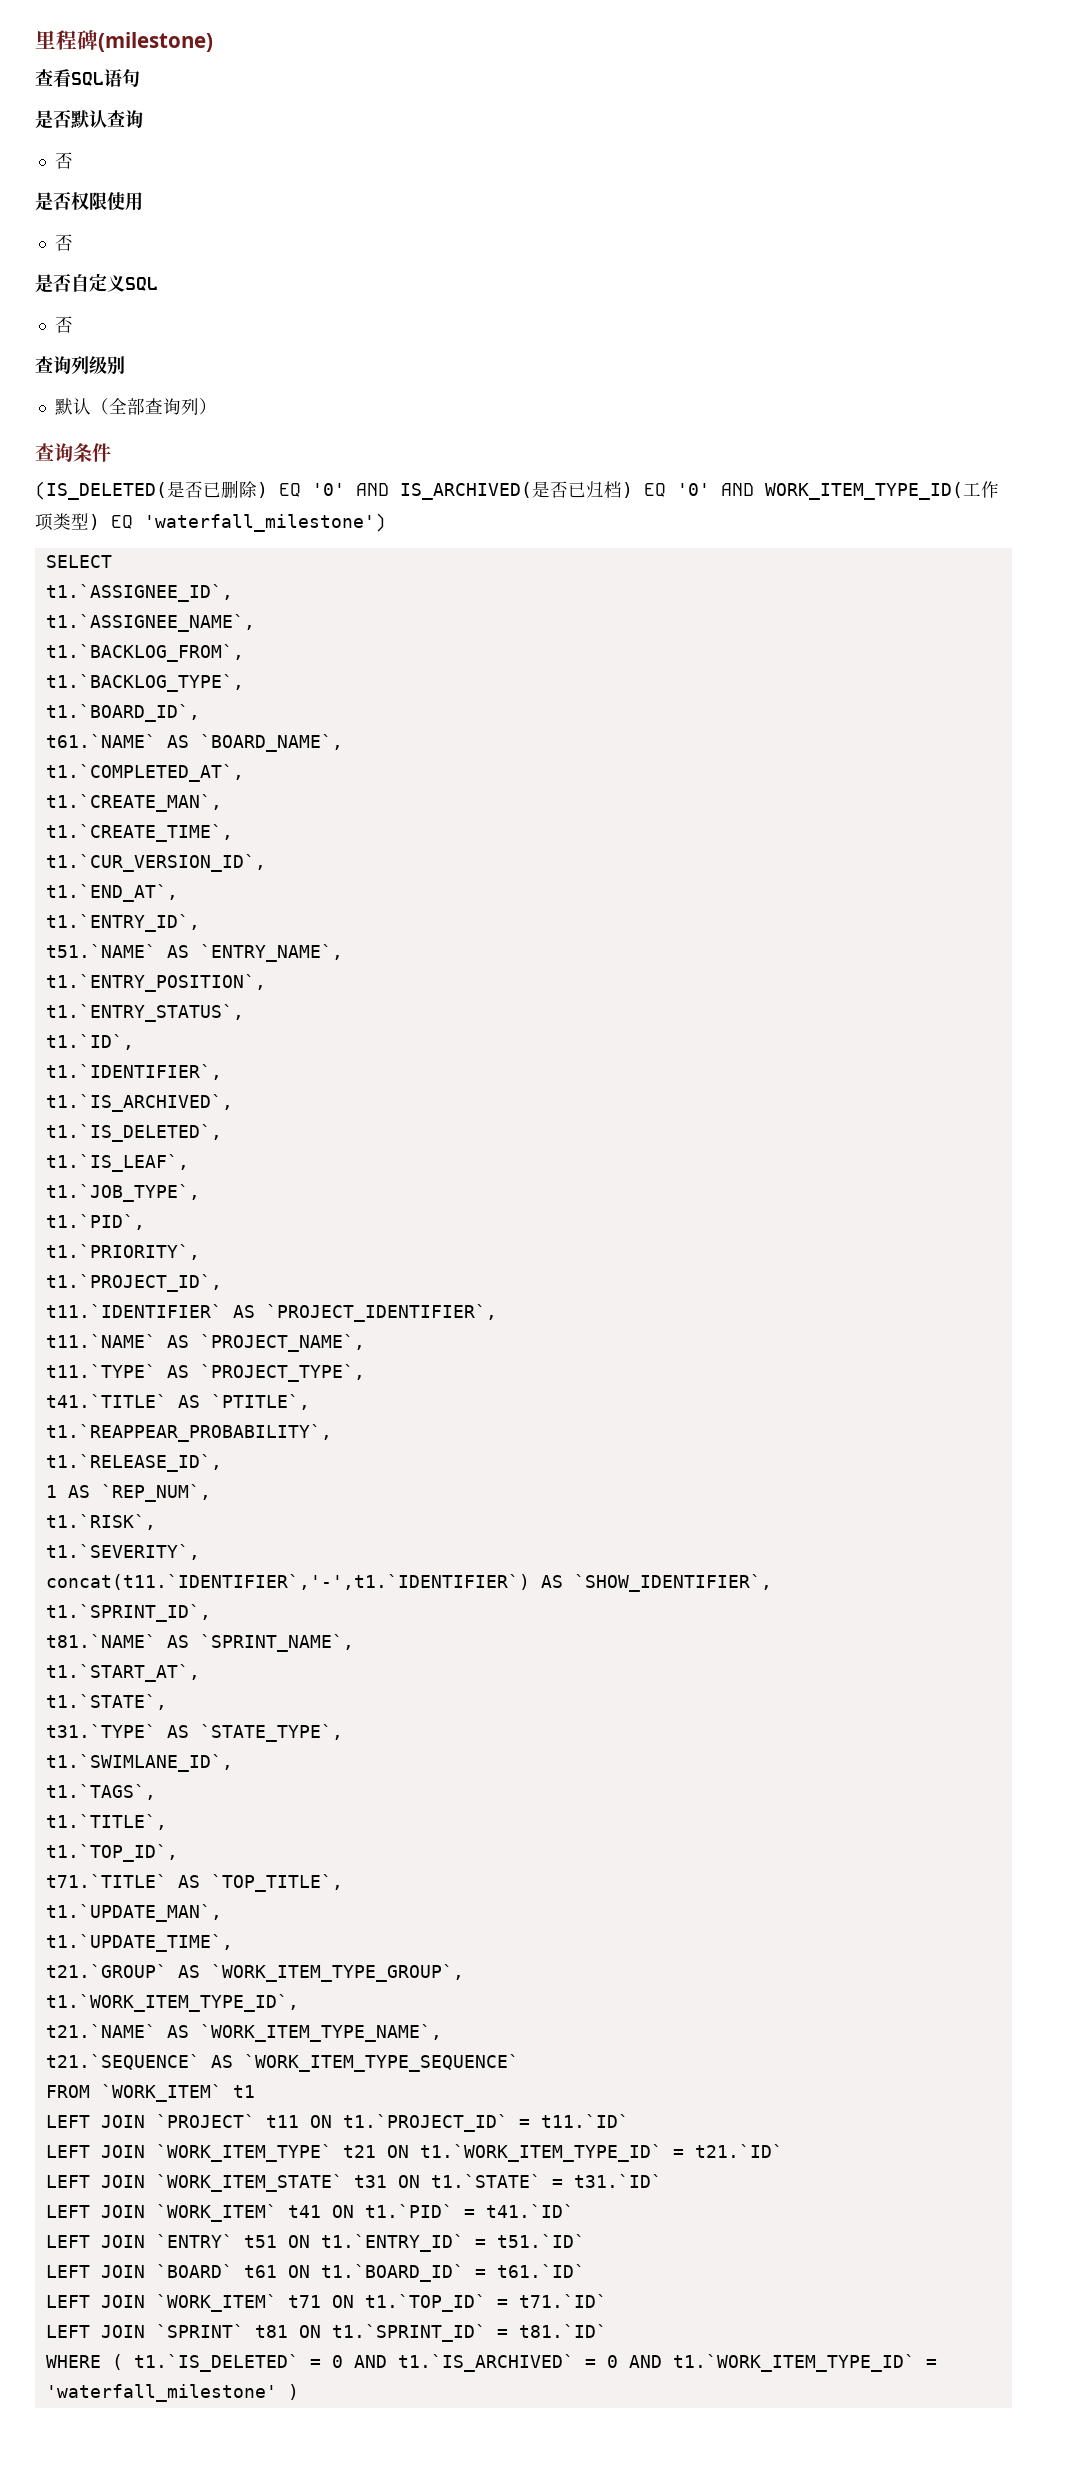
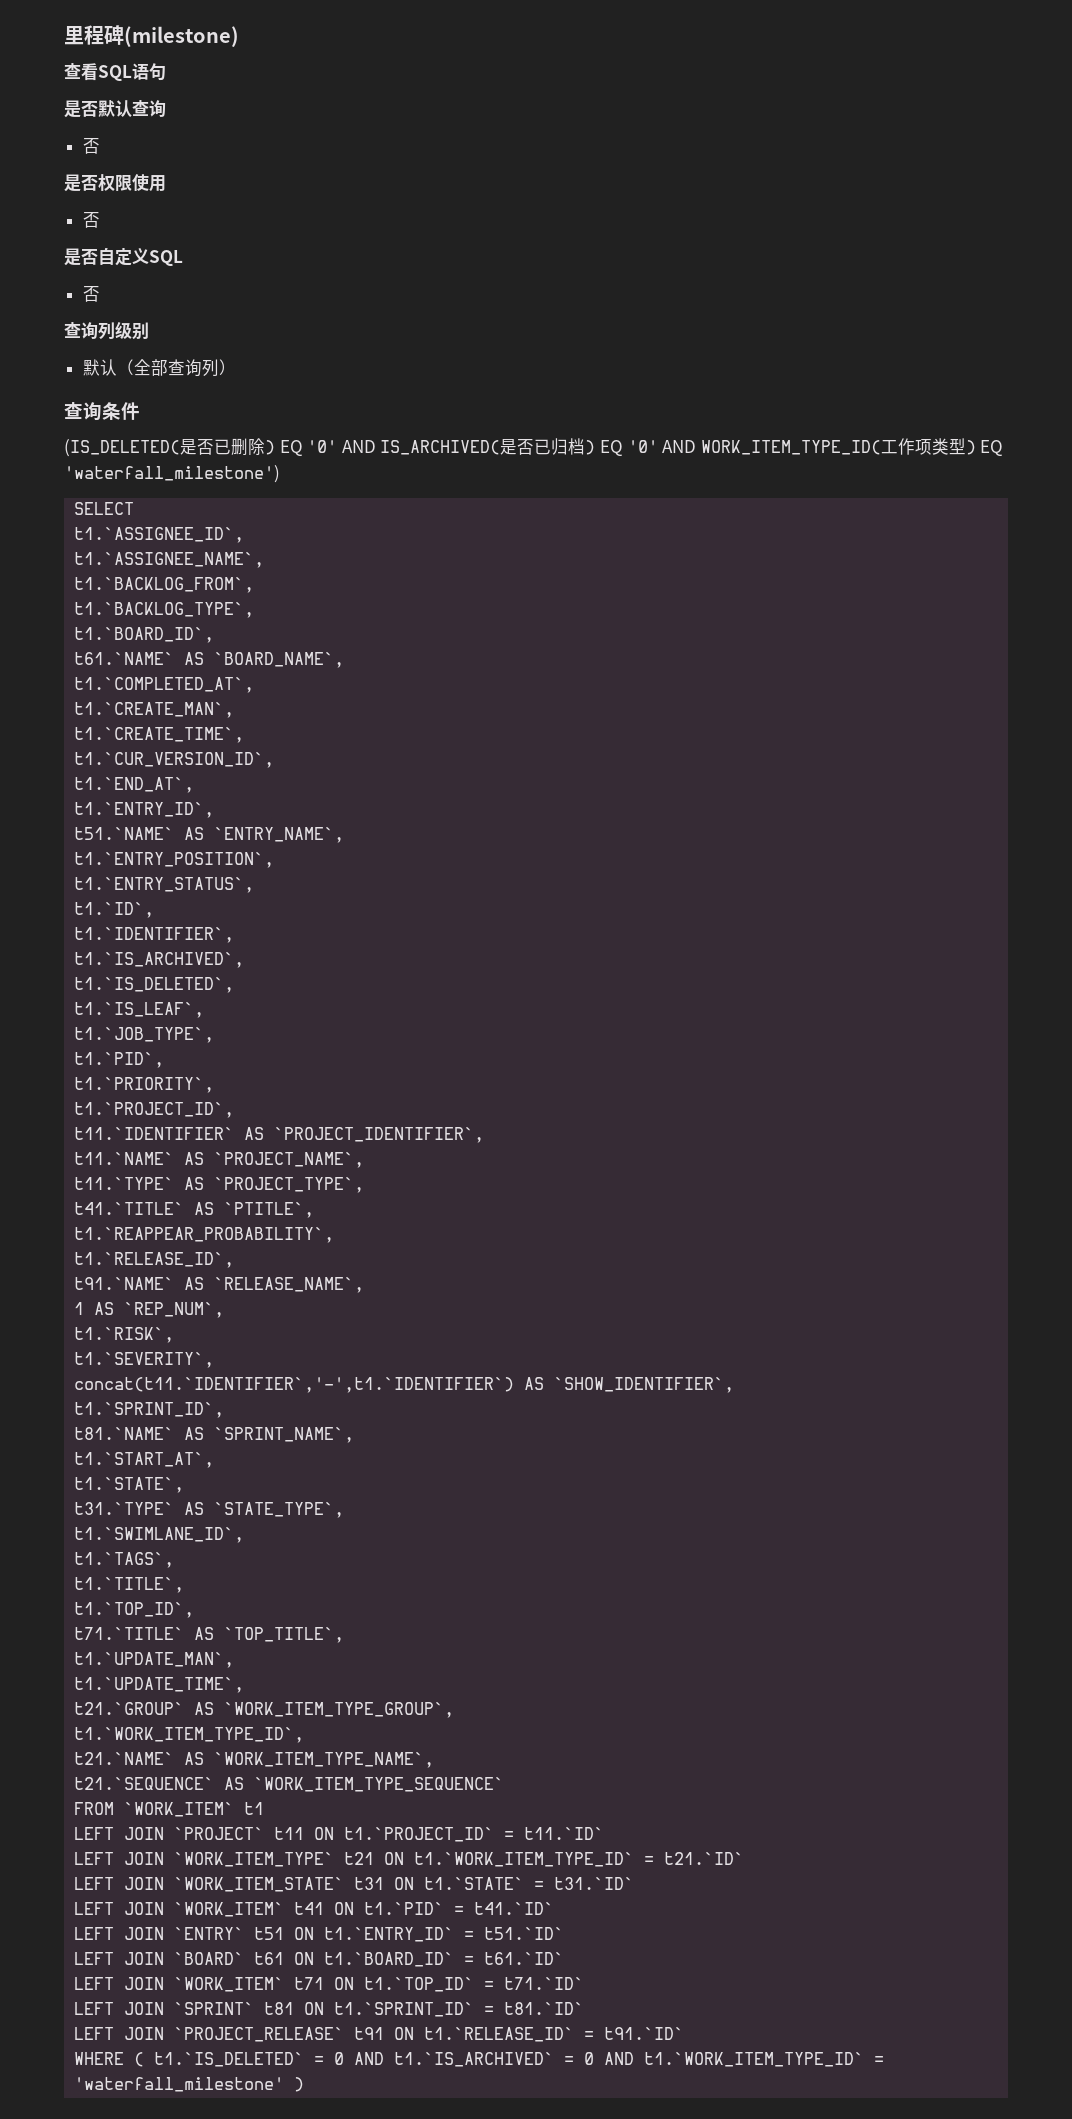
(222, 1463) none -> [74,1277,365,1293] // t91.`NAME` AS `RELEASE_NAME`,
(607, 2331) none -> [74,2027,685,2042] // LEFT JOIN `PROJECT_RELEASE` t91 ON t1.`RELEASE_ID` = t91.`ID`

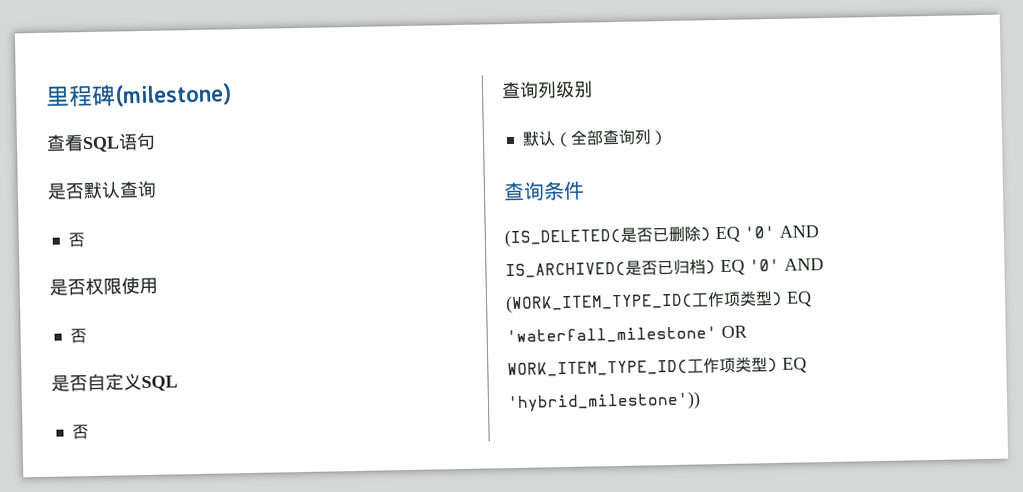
(697, 446) none -> [505,290,812,314] [506,325,747,345] (WORK_ITEM_TYPE_ID(工作项类型) EQ 'waterfall_milestone' OR
[64,465,280,483] [74,502,135,515] [74,527,245,543] [74,552,265,568] [74,577,255,593] [74,602,255,618] [74,627,215,643] [74,652,345,668] [74,677,255,693] [74,702,235,718] [74,727,245,743] [74,752,275,768] [74,777,195,793] [74,802,215,818] [74,827,345,843] [74,852,275,868] [74,877,255,893] [74,902,155,918] [74,927,235,943] [74,952,245,968] [74,977,235,993] [74,1002,205,1018] [74,1027,215,1043] [74,1052,165,1068] [74,1077,215,1093] [74,1102,235,1118] [74,1127,485,1143] [74,1152,365,1168] [74,1177,365,1193] [74,1202,315,1218] [74,1227,335,1243] [74,1252,235,1268] [74,1277,365,1293] [74,1302,225,1318] [74,1327,175,1343] [74,1352,215,1368] [74,1377,735,1393] [74,1402,225,1418] [74,1427,355,1443] [74,1452,215,1468] [74,1477,185,1493] [74,1502,345,1518] [74,1527,245,1543] [74,1552,175,1568] [74,1577,185,1593] [74,1602,195,1618] [74,1627,345,1643] [74,1652,235,1668] [74,1677,245,1693] [74,1702,455,1718] [74,1727,305,1743] [74,1752,435,1768] [74,1777,505,1792] [74,1802,265,1817] [74,1827,605,1842] [74,1852,745,1867] [74,1877,635,1892] [74,1902,555,1917] [74,1927,565,1942] [74,1952,565,1967] [74,1977,585,1992] [74,2002,585,2017] [74,2027,685,2042] [74,2052,885,2067] [74,2077,305,2092] 'waterfall_milestone') // SELECT // t1.`ASSIGNEE_ID`, // t1.`ASSIGNEE_NAME`, // t1.`BACKLOG_FROM`, // t1.`BACKLOG_TYPE`, // t1.`BOARD_ID`, // t61.`NAME` AS `BOARD_NAME`, // t1.`COMPLETED_AT`, // t1.`CREATE_MAN`, // t1.`CREATE_TIME`, // t1.`CUR_VERSION_ID`, // t1.`END_AT`, // t1.`ENTRY_ID`, // t51.`NAME` AS `ENTRY_NAME`, // t1.`ENTRY_POSITION`, // t1.`ENTRY_STATUS`, // t1.`ID`, // t1.`IDENTIFIER`, // t1.`IS_ARCHIVED`, // t1.`IS_DELETED`, // t1.`IS_LEAF`, // t1.`JOB_TYPE`, // t1.`PID`, // t1.`PRIORITY`, // t1.`PROJECT_ID`, // t11.`IDENTIFIER` AS `PROJECT_IDENTIFIER`, // t11.`NAME` AS `PROJECT_NAME`, // t11.`TYPE` AS `PROJECT_TYPE`, // t41.`TITLE` AS `PTITLE`, // t1.`REAPPEAR_PROBABILITY`, // t1.`RELEASE_ID`, // t91.`NAME` AS `RELEASE_NAME`, // 1 AS `REP_NUM`, // t1.`RISK`, // t1.`SEVERITY`, // concat(t11.`IDENTIFIER`,'-',t1.`IDENTIFIER`) AS `SHOW_IDENTIFIER`, // t1.`SPRINT_ID`, // t81.`NAME` AS `SPRINT_NAME`, // t1.`START_AT`, // t1.`STATE`, // t31.`TYPE` AS `STATE_TYPE`, // t1.`SWIMLANE_ID`, // t1.`TAGS`, // t1.`TITLE`, // t1.`TOP_ID`, // t71.`TITLE` AS `TOP_TITLE`, // t1.`UPDATE_MAN`, // t1.`UPDATE_TIME`, // t21.`GROUP` AS `WORK_ITEM_TYPE_GROUP`, // t1.`WORK_ITEM_TYPE_ID`, // t21.`NAME` AS `WORK_ITEM_TYPE_NAME`, // t21.`SEQUENCE` AS `WORK_ITEM_TYPE_SEQUENCE` // FROM `WORK_ITEM` t1 // LEFT JOIN `PROJECT` t11 ON t1.`PROJECT_ID` = t11.`ID` // LEFT JOIN `WORK_ITEM_TYPE` t21 ON t1.`WORK_ITEM_TYPE_ID` = t21.`ID` // LEFT JOIN `WORK_ITEM_STATE` t31 ON t1.`STATE` = t31.`ID` // LEFT JOIN `WORK_ITEM` t41 ON t1.`PID` = t41.`ID` // LEFT JOIN `ENTRY` t51 ON t1.`ENTRY_ID` = t51.`ID` // LEFT JOIN `BOARD` t61 ON t1.`BOARD_ID` = t61.`ID` // LEFT JOIN `WORK_ITEM` t71 ON t1.`TOP_ID` = t71.`ID` // LEFT JOIN `SPRINT` t81 ON t1.`SPRINT_ID` = t81.`ID` // LEFT JOIN `PROJECT_RELEASE` t91 ON t1.`RELEASE_ID` = t91.`ID` // WHERE ( t1.`IS_DELETED` = 0 AND t1.`IS_ARCHIVED` = 0 AND t1.`WORK_ITEM_TYPE_ID` = 'waterfall_milestone' ) -> [507,391,701,413] 'hybrid_milestone'))

